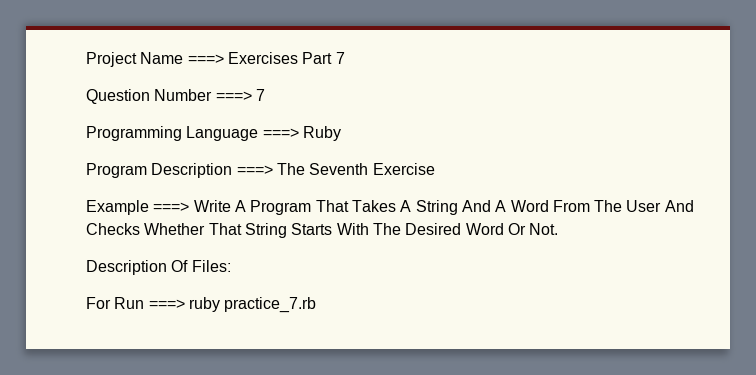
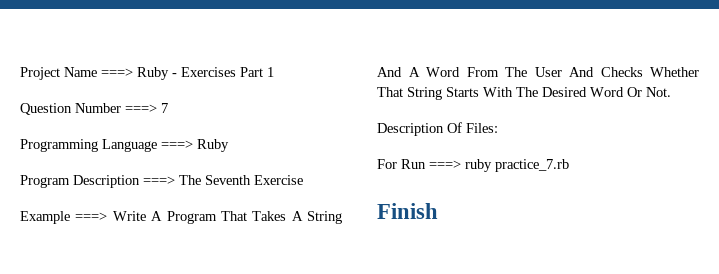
(224, 59) none -> [137,67,177,80] Ruby -
[335,52,345,64] 7 -> [267,67,274,77] 1
(317, 305) none -> [377,203,438,219] // Finish

